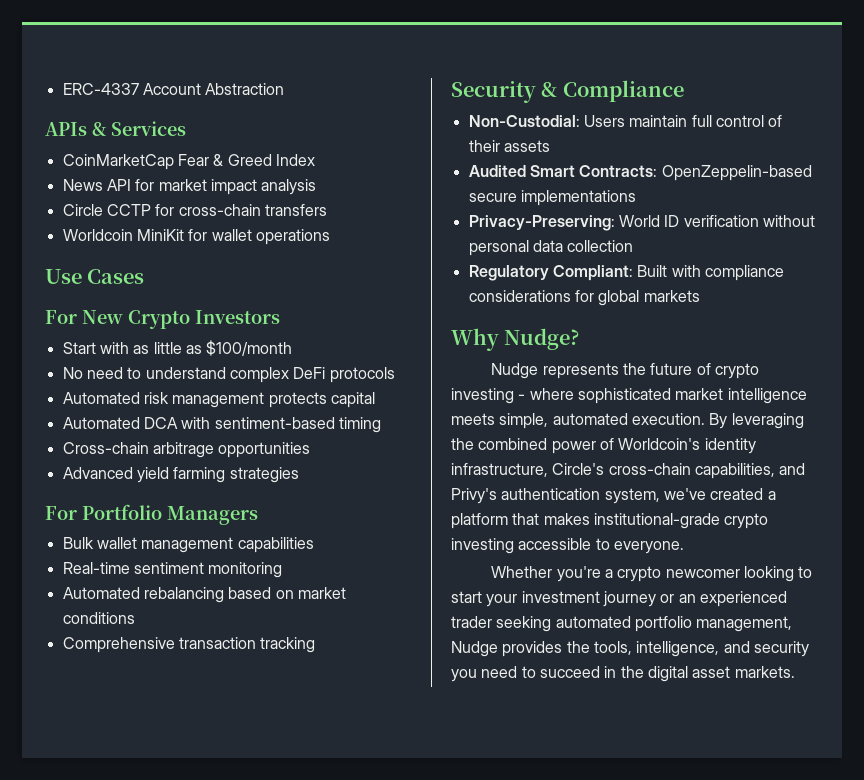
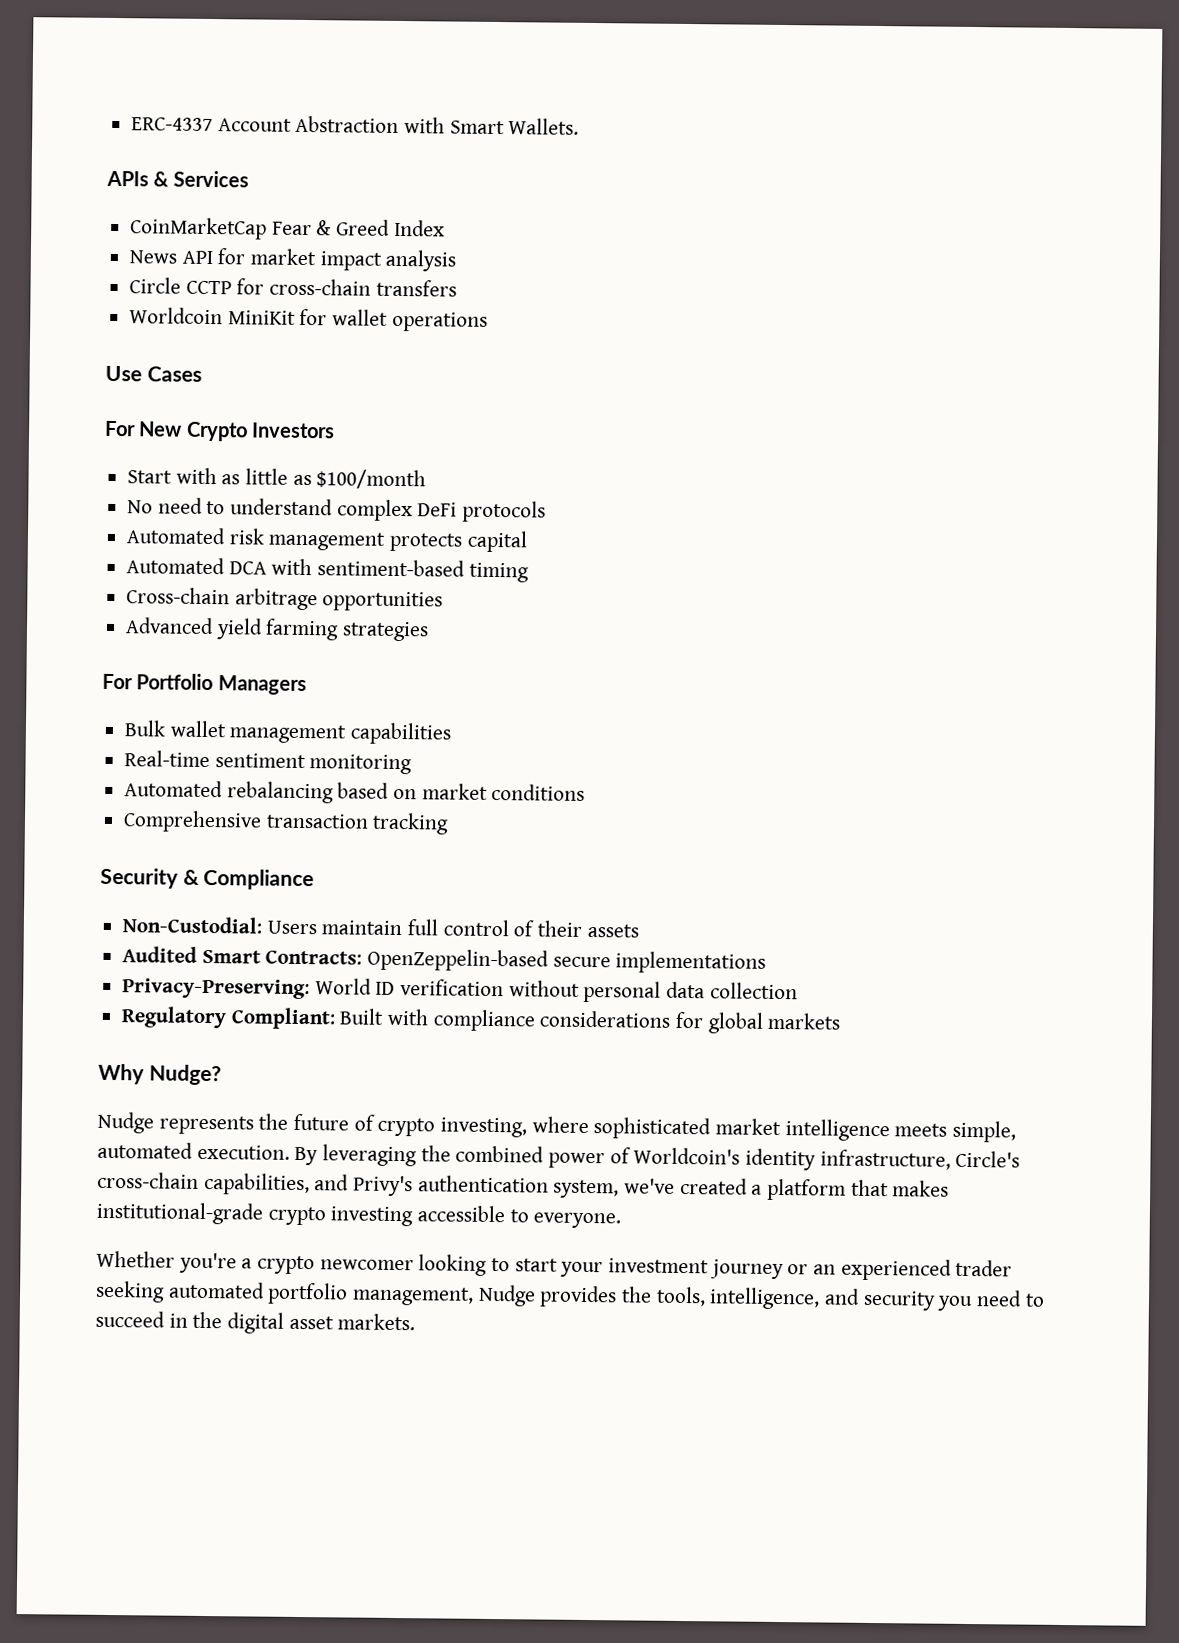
(285, 89) none -> [404,117,580,135] with Smart Wallets.
[451,388,526,404] investing - -> [440,1117,528,1138] investing,

